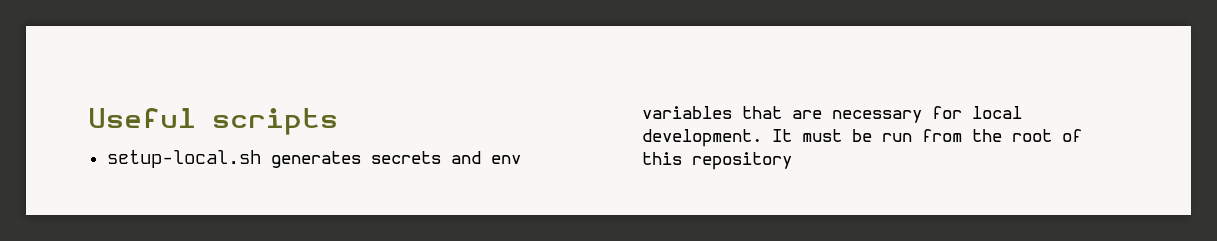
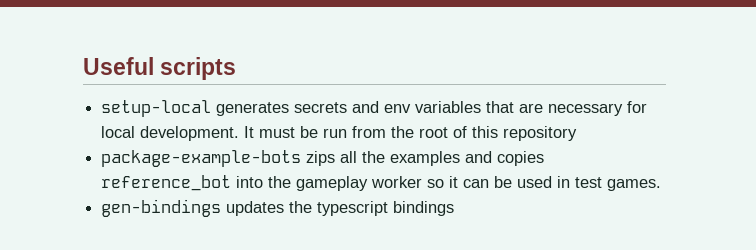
[106,150,261,168] setup-local.sh -> [101,100,212,117] setup-local
(792, 161) none -> [101,150,545,167] [101,175,662,191] [101,199,455,217] // package-example-bots zips all the examples and copies reference_bot into the gameplay worker so it can be used in test games. // gen-bindings updates the typescript bindings

